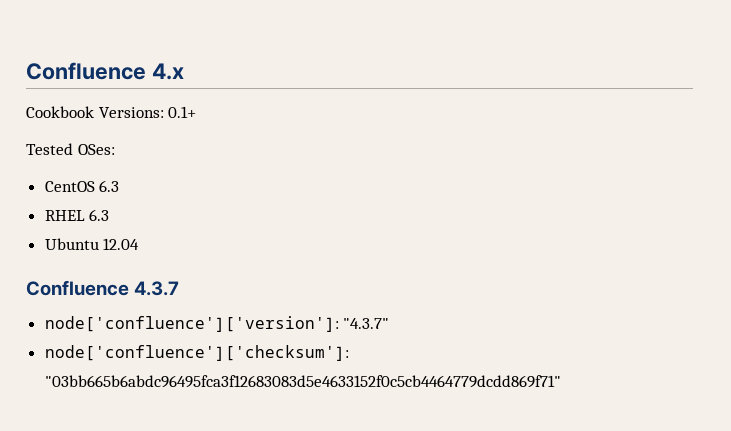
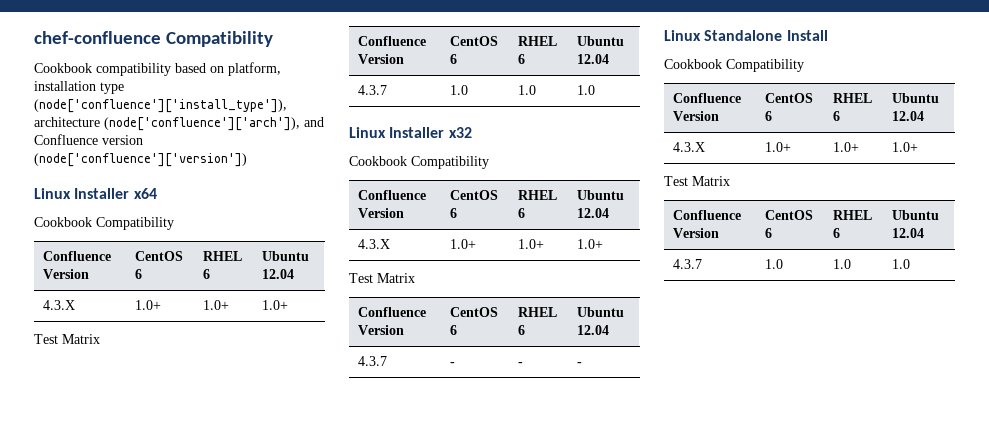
[26,62,184,80] [26,106,197,118] [26,143,115,155] [44,180,120,192] [44,209,110,221] [44,238,140,250] [26,280,180,296] [44,316,390,332] [44,345,349,361] [44,375,561,388] Confluence 4.x // Cookbook Versions: 0.1+ // Tested OSes: // CentOS 6.3 // RHEL 6.3 // Ubuntu 12.04 // Confluence 4.3.7 // node['confluence']['version']: "4.3.7" // node['confluence']['checksum']: "03bb665b6abdc96495fca3f12683083d5e4633152f0c5cb4464779dcdd869f71" -> [34,31,274,47] [34,62,281,76] [34,81,124,94] [34,99,287,113] [34,117,324,131] [34,134,143,145] [34,153,247,167] [34,188,157,199] [34,217,174,230] [42,251,111,261] [42,269,89,279] [134,251,183,261] [134,269,142,279] [202,251,242,261] [202,269,210,279] [261,251,309,261] [261,269,294,279] [42,300,75,310] [134,300,161,310] [202,300,229,310] [261,300,288,310] [34,334,100,344] [357,36,426,46] [357,54,404,64] [449,36,498,46] [449,54,457,64] [517,36,557,46] [517,54,525,64] [576,36,624,46] [576,54,609,64] [357,85,387,95] [449,85,468,95] [517,85,536,95] [576,85,595,95] [349,127,472,138] [349,156,489,169] [357,190,426,200] [357,208,404,218] [449,190,498,200] [449,208,457,218] [517,190,557,200] [517,208,525,218] [576,190,624,200] [576,208,609,218] [357,239,390,249] [449,239,476,249] [517,239,544,249] [576,239,603,249] [349,273,415,283] [357,307,426,317] [357,325,404,335] [449,307,498,317] [449,325,457,335] [517,307,557,317] [517,325,525,335] [576,307,624,317] [576,325,609,335] [357,356,387,366] [449,362,455,366] [517,362,523,366] [576,362,582,366] [664,30,828,41] [664,59,804,72] [672,93,741,103] [672,111,719,121] [764,93,813,103] [764,111,772,121] [832,93,872,103] [832,111,840,121] [891,93,939,103] [891,111,924,121] [672,142,705,152] [764,142,791,152] [832,142,859,152] [891,142,918,152] [664,176,730,186] [672,210,741,220] [672,228,719,238] [764,210,813,220] [764,228,772,238] [832,210,872,220] [832,228,840,238] [891,210,939,220] [891,228,924,238] [672,259,702,269] [764,259,783,269] [832,259,851,269] [891,259,910,269] chef-confluence Compatibility // Cookbook compatibility based on platform, installation type (node['confluence']['install_type']), architecture (node['confluence']['arch']), and Confluence version (node['confluence']['version']) // Linux Installer x64 // Cookbook Compatibility // Confluence Version | CentOS 6 | RHEL 6 | Ubuntu 12.04 // 4.3.X | 1.0+ | 1.0+ | 1.0+ // Test Matrix // Confluence Version | CentOS 6 | RHEL 6 | Ubuntu 12.04 // 4.3.7 | 1.0 | 1.0 | 1.0 // Linux Installer x32 // Cookbook Compatibility // Confluence Version | CentOS 6 | RHEL 6 | Ubuntu 12.04 // 4.3.X | 1.0+ | 1.0+ | 1.0+ // Test Matrix // Confluence Version | CentOS 6 | RHEL 6 | Ubuntu 12.04 // 4.3.7 | - | - | - // Linux Standalone Install // Cookbook Compatibility // Confluence Version | CentOS 6 | RHEL 6 | Ubuntu 12.04 // 4.3.X | 1.0+ | 1.0+ | 1.0+ // Test Matrix // Confluence Version | CentOS 6 | RHEL 6 | Ubuntu 12.04 // 4.3.7 | 1.0 | 1.0 | 1.0

